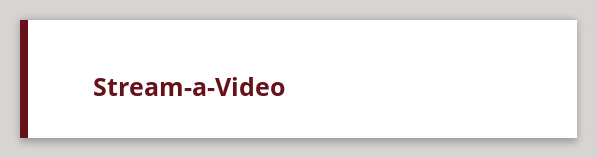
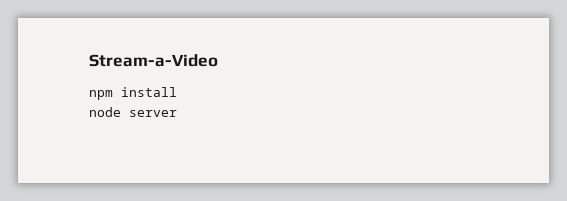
(285, 86) none -> [89,87,177,100] [89,107,177,117] // npm install // node server

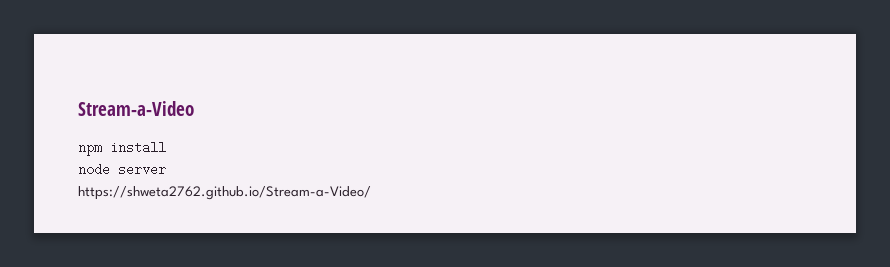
(177, 113) none -> [78,186,371,200] // https://shweta2762.github.io/Stream-a-Video/

